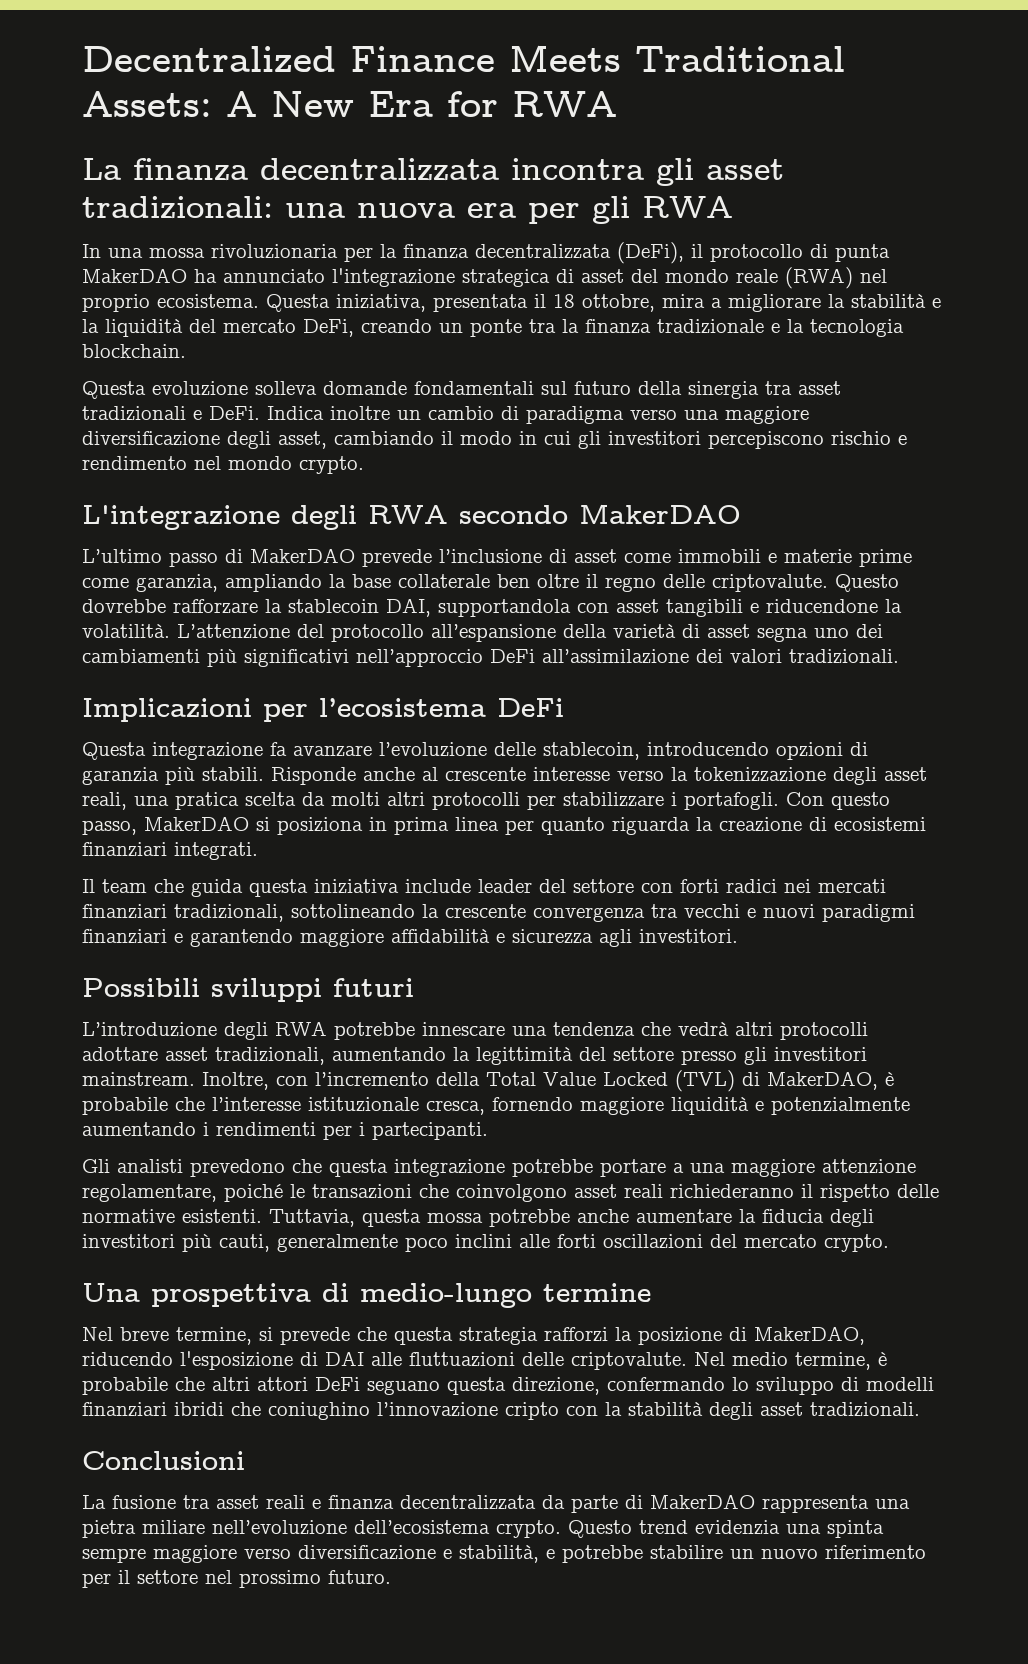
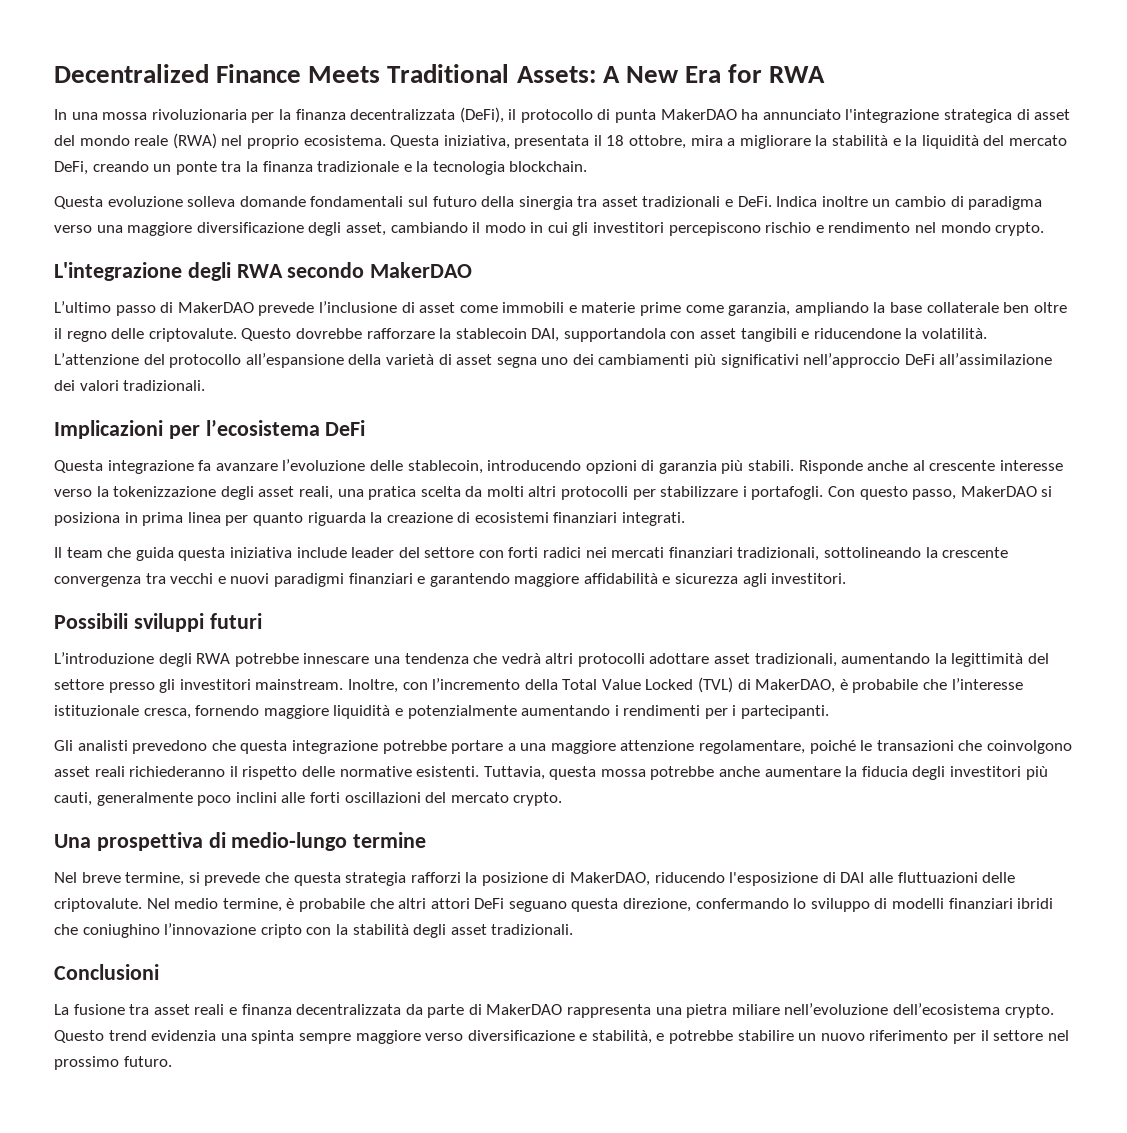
[82,158,784,186] [82,196,733,224] // La finanza decentralizzata incontra gli asset tradizionali: una nuova era per gli RWA -> (826, 74) none

